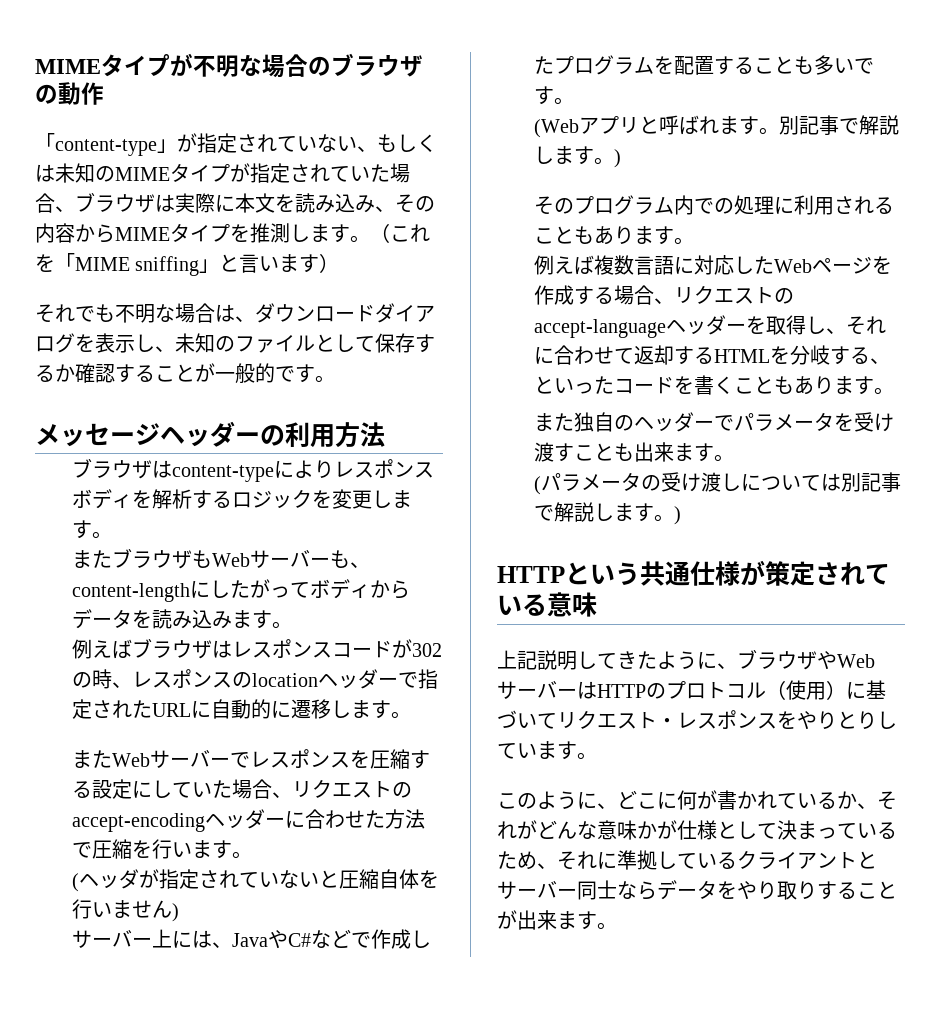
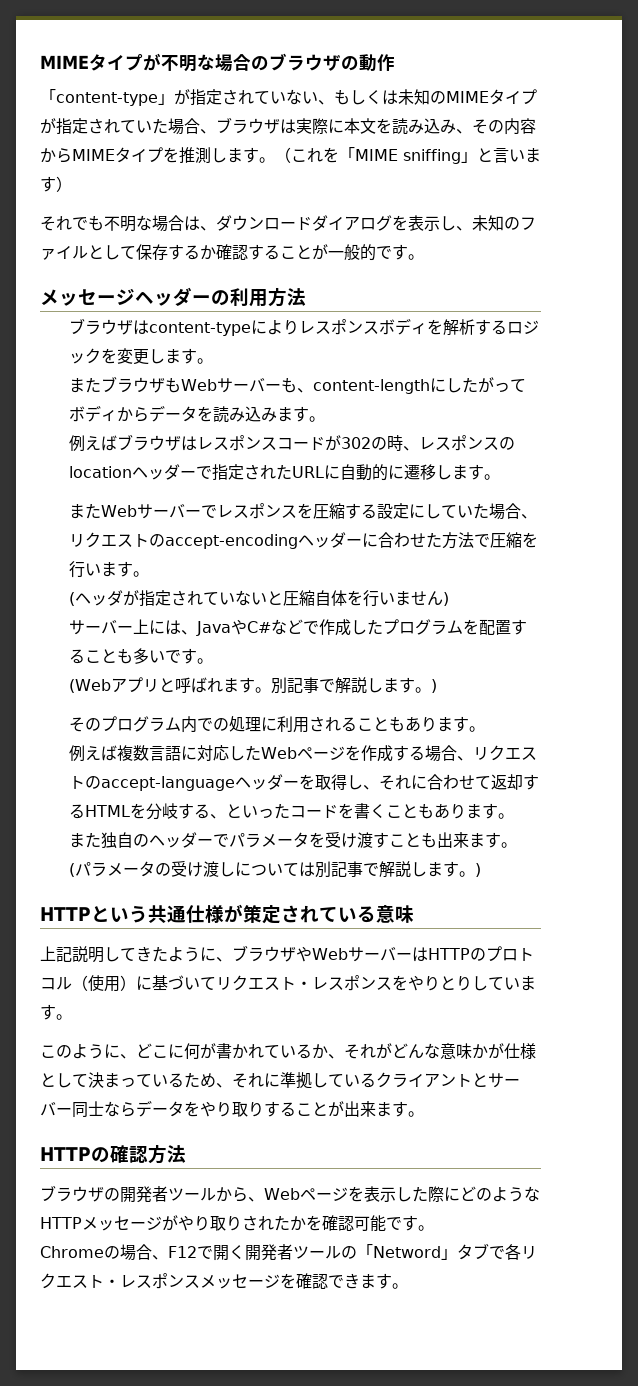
(617, 926) none -> [40,1144,186,1164] [40,1185,540,1203] [40,1215,434,1232] [40,1243,537,1261] [40,1273,408,1289] // HTTPの確認方法 // ブラウザの開発者ツールから、Webページを表示した際にどのようなHTTPメッセージがやり取りされたかを確認可能です。 // Chromeの場合、F12で開く開発者ツールの「Netword」タブで各リクエスト・レスポンスメッセージを確認できます。

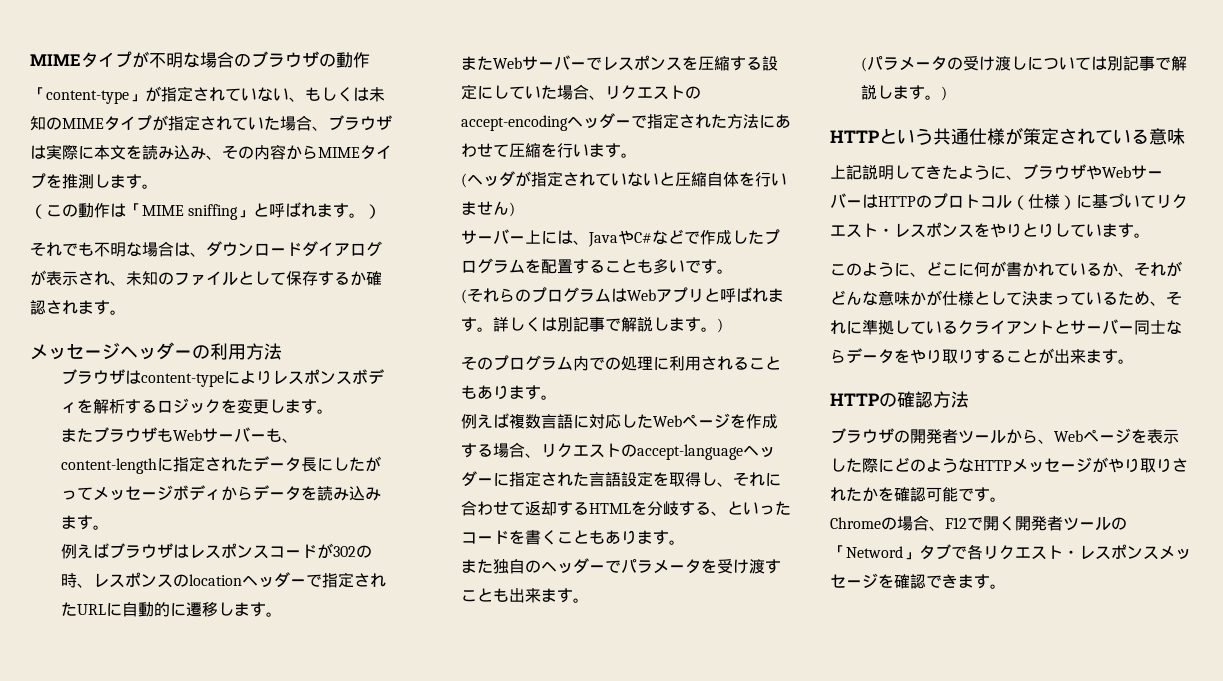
[275,147,339,163] （これを -> [30,203,126,219] // （この動作は
[493,148,541,163] [40,176,56,192] 言います -> [269,202,366,218] 呼ばれます。
[392,215,456,231] を表示し -> [30,270,110,286] が表示され
[248,244,392,261] することが一般的で -> [46,300,94,314] されま
[446,377,527,393] したがって -> [173,456,382,472] [61,485,174,501] 指定されたデータ長にしたがってメッセージ
[362,532,491,549] に合わせた方法で -> [631,113,792,129] [461,143,510,157] で指定された方法にあわせて
[69,679,112,693] (Web -> [461,287,657,304] (それらのプログラムはWeb
(272, 690) none -> [493,317,558,332] 詳しくは
(300, 784) none -> [493,471,654,487] に指定された言語設定
[88,975,120,992] 使用 -> [1028,194,1060,209] 仕様

